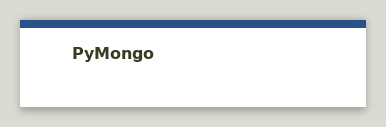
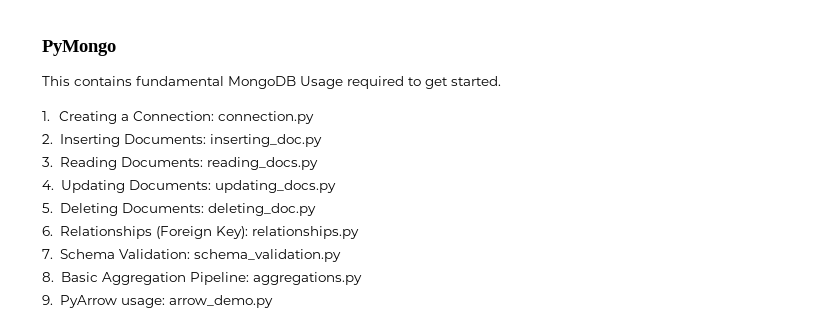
(154, 54) none -> [42,76,501,89] [42,111,315,124] [42,134,322,147] [42,157,318,170] [42,180,336,193] [42,203,316,216] [42,226,359,239] [42,249,341,262] [42,272,362,285] [42,295,273,308] // This contains fundamental MongoDB Usage required to get started. // 1. Creating a Connection: connection.py // 2. Inserting Documents: inserting_doc.py // 3. Reading Documents: reading_docs.py // 4. Updating Documents: updating_docs.py // 5. Deleting Documents: deleting_doc.py // 6. Relationships (Foreign Key): relationships.py // 7. Schema Validation: schema_validation.py // 8. Basic Aggregation Pipeline: aggregations.py // 9. PyArrow usage: arrow_demo.py

